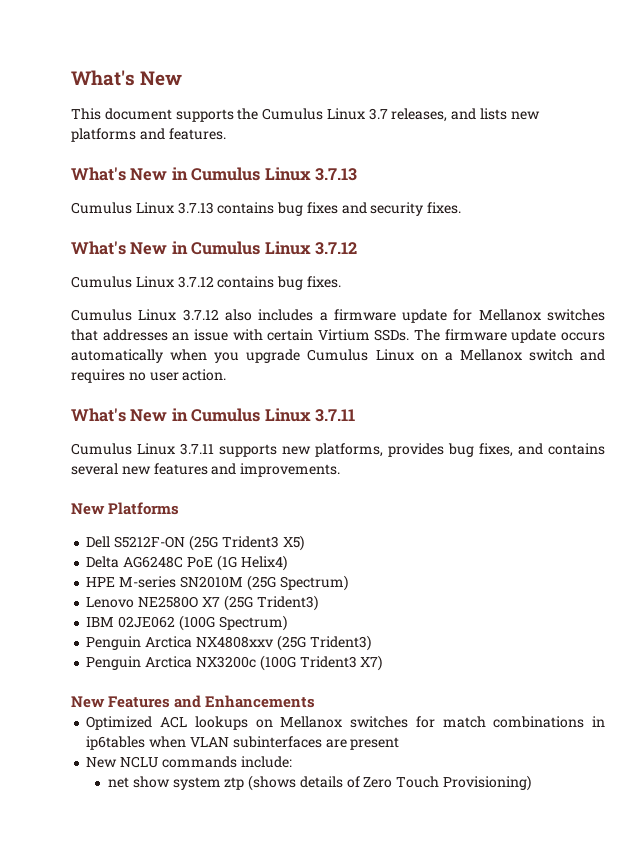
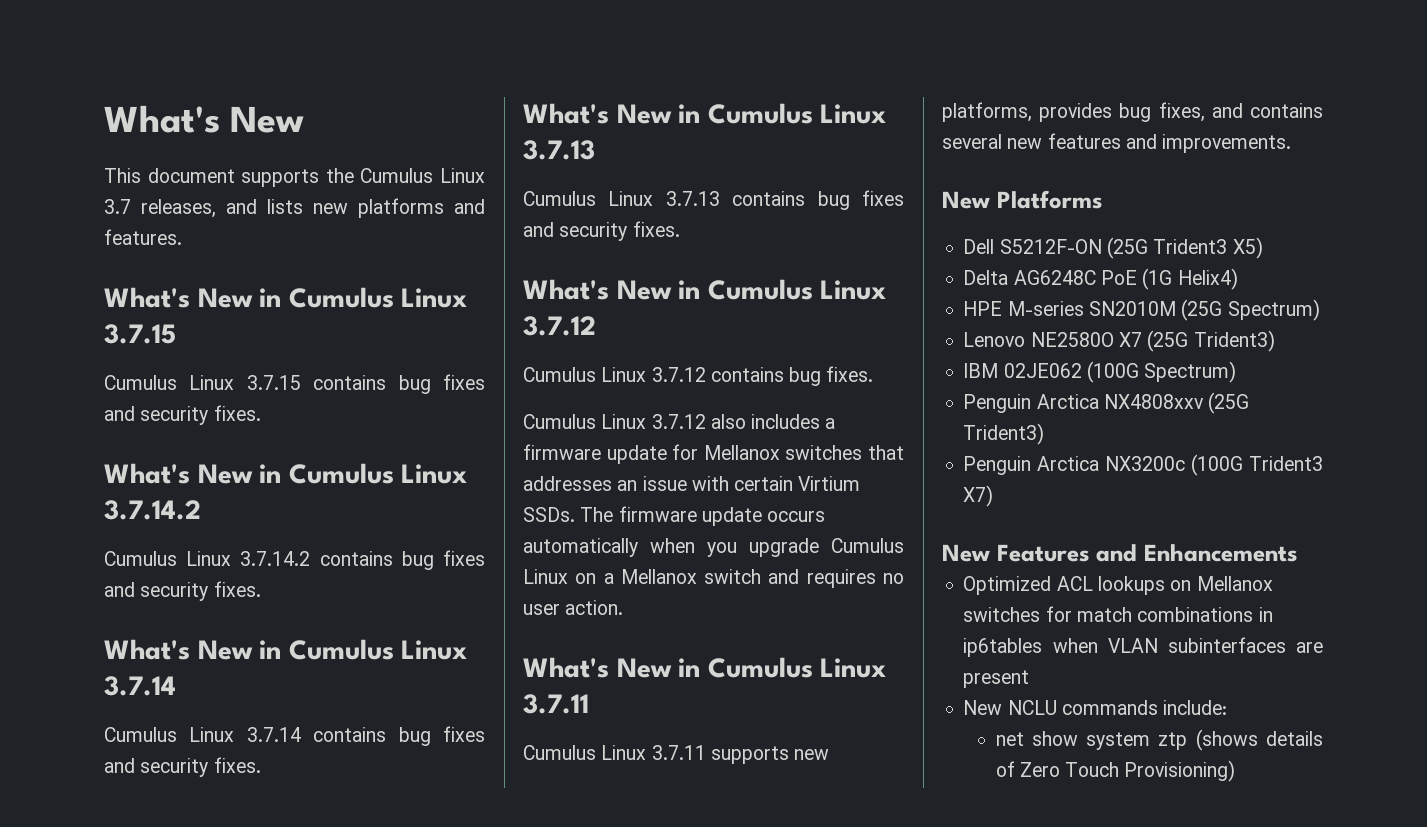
(226, 134) none -> [104,287,468,308] [104,324,176,344] [104,374,485,394] [104,405,261,425] [104,463,468,484] [104,500,201,520] [104,550,485,570] [104,581,261,601] [104,639,468,660] [104,676,176,696] [104,726,485,746] [104,757,261,777] // What's New in Cumulus Linux 3.7.15 // Cumulus Linux 3.7.15 contains bug fixes and security fixes. // What's New in Cumulus Linux 3.7.14.2 // Cumulus Linux 3.7.14.2 contains bug fixes and security fixes. // What's New in Cumulus Linux 3.7.14 // Cumulus Linux 3.7.14 contains bug fixes and security fixes.

